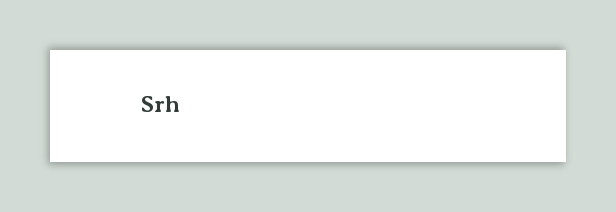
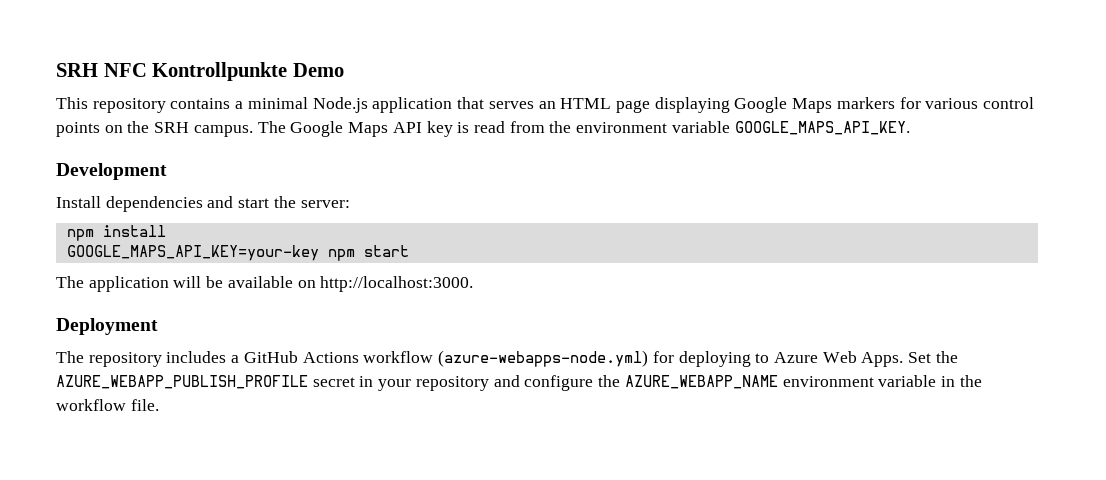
[141,96,180,112] Srh -> [56,62,344,81] [56,97,1035,113] [56,121,910,137] [56,163,167,180] [56,196,350,212] [66,225,166,241] [66,245,409,261] [56,276,474,292] [56,318,158,335] [56,350,958,367] [56,375,982,391] [56,399,159,411] SRH NFC Kontrollpunkte Demo // This repository contains a minimal Node.js application that serves an HTML page displaying Google Maps markers for various control points on the SRH campus. The Google Maps API key is read from the environment variable GOOGLE_MAPS_API_KEY. // Development // Install dependencies and start the server: // npm install // GOOGLE_MAPS_API_KEY=your-key npm start // The application will be available on http://localhost:3000. // Deployment // The repository includes a GitHub Actions workflow (azure-webapps-node.yml) for deploying to Azure Web Apps. Set the AZURE_WEBAPP_PUBLISH_PROFILE secret in your repository and configure the AZURE_WEBAPP_NAME environment variable in the workflow file.

